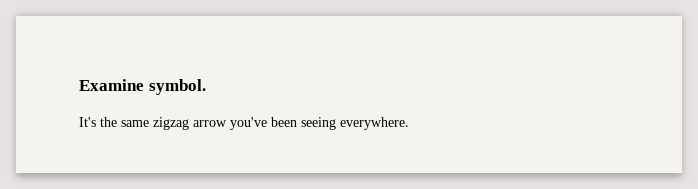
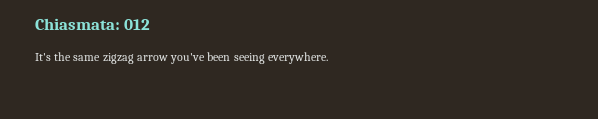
[79,79,206,95] Examine symbol. -> [35,18,151,30] Chiasmata: 012

